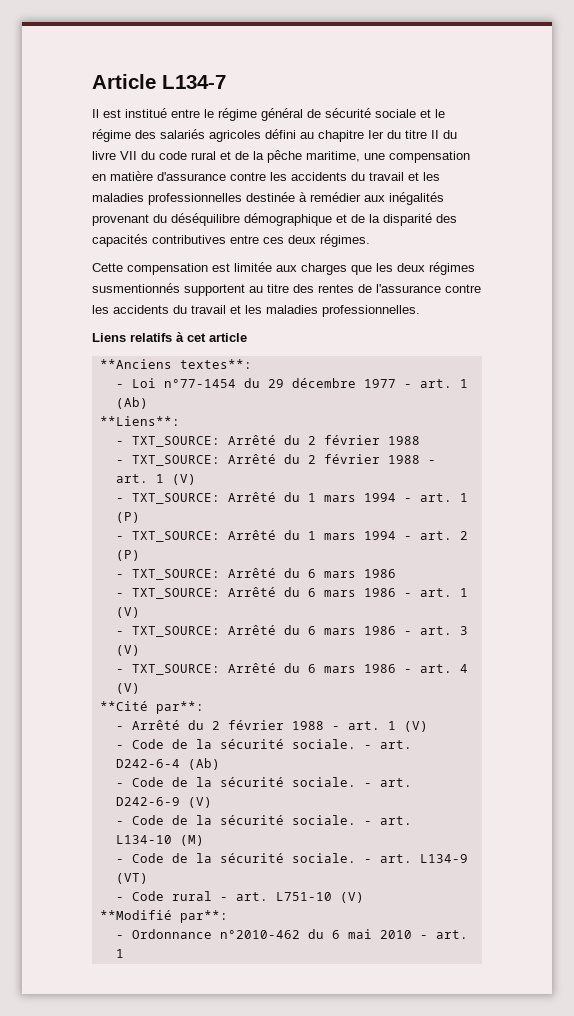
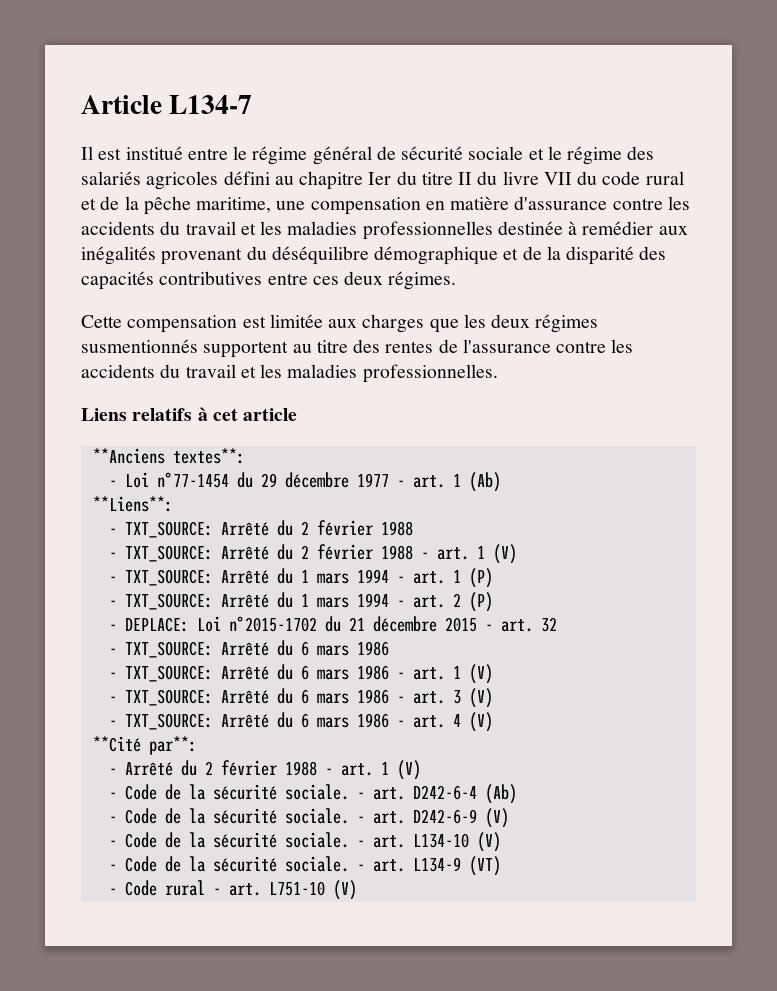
(140, 555) none -> [108,616,557,632] // - DEPLACE: Loi n°2015-1702 du 21 décembre 2015 - art. 32
[179,835,204,846] (M) -> [476,832,501,852] (V)
[99,910,228,923] [115,929,468,939] [115,949,124,958] // **Modifié par**: // - Ordonnance n°2010-462 du 6 mai 2010 - art. 1 -> (357, 890) none

